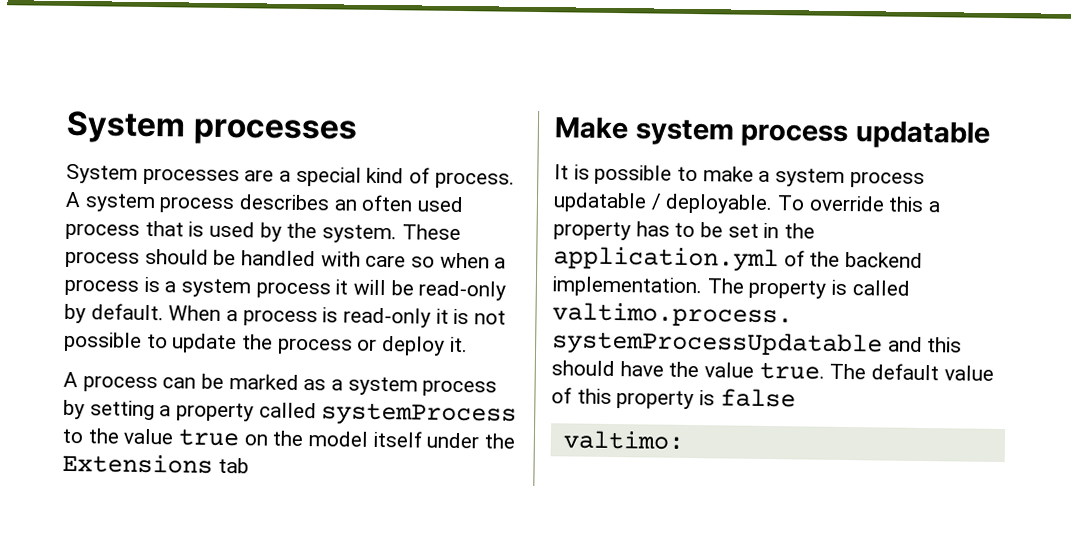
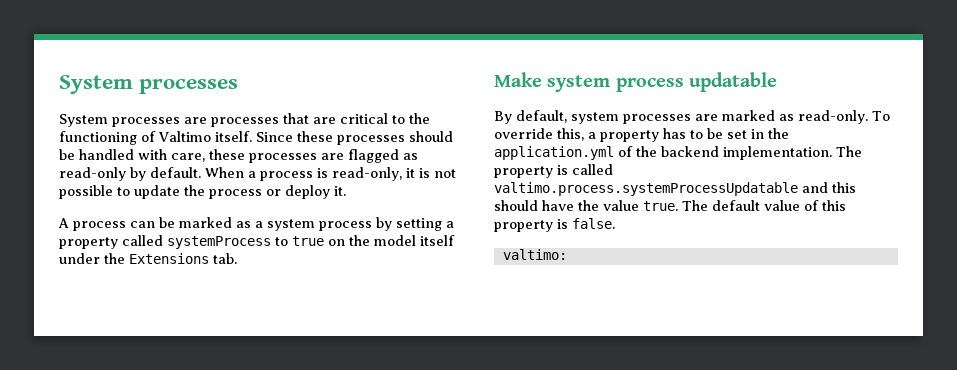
[279,166,515,189] [65,191,465,214] [65,220,461,244] [65,248,507,269] [64,276,414,299] a special kind of process. A system process describes an often used process that is used by the system. These process should be handled with care so when a process is a system process it will be -> [211,113,430,127] [59,131,453,145] [59,149,418,163] processes that are critical to the functioning of Valtimo itself. Since these processes should be handled with care, these processes are flagged as
[343,307,432,328] read-only -> [332,167,402,181] read-only,
[87,428,174,445] the value -> (288, 241) none
[217,457,249,474] tab -> [213,253,237,264] tab.
[554,164,925,189] [553,192,774,215] It is possible to make a system process updatable / deployable. -> [494,110,868,124] By default, system processes are marked as read-only.
[888,196,925,213] this -> [557,128,584,141] this,
[719,388,796,408] false -> [572,218,615,229] false.

